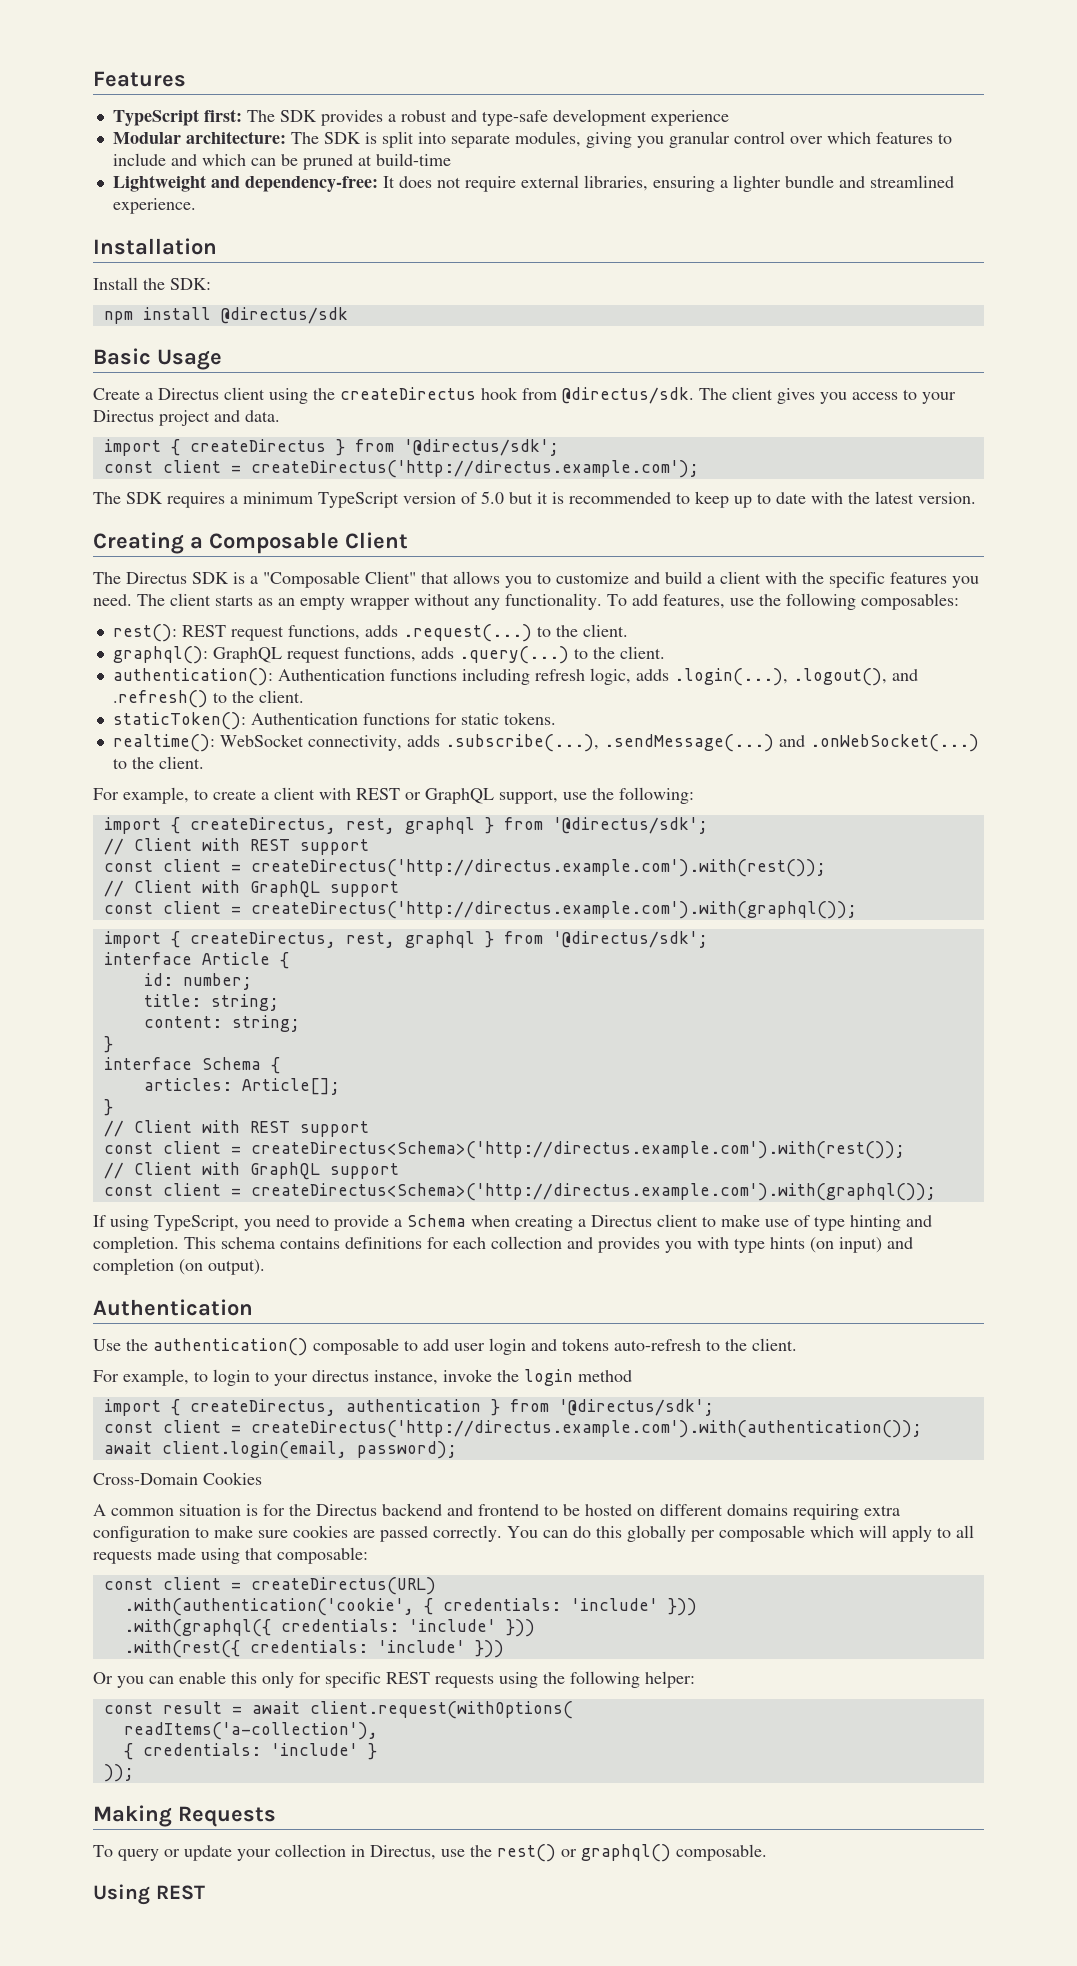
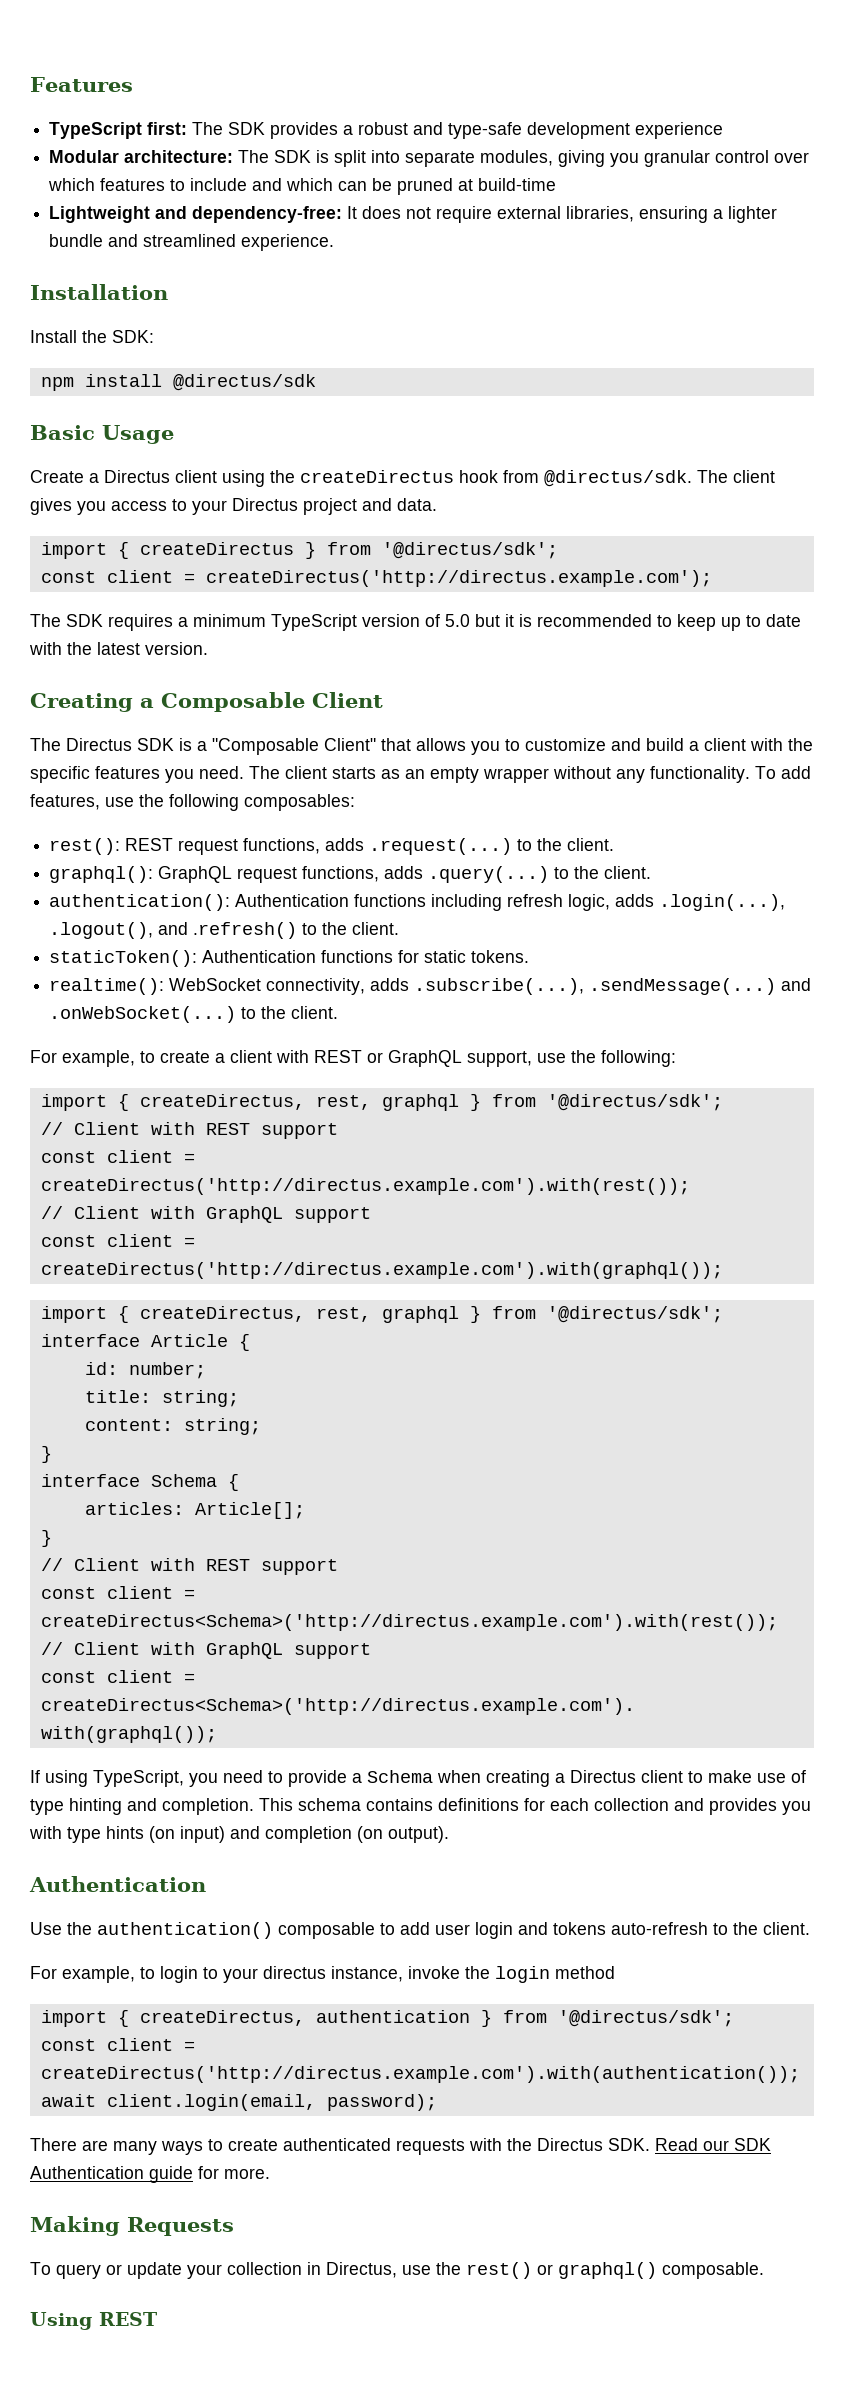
[93,1472,262,1485] [93,1503,900,1520] [93,1525,974,1542] [93,1547,368,1564] [103,1577,436,1595] [123,1598,697,1616] [123,1619,535,1637] [123,1640,504,1658] [93,1671,695,1688] [103,1701,573,1719] [123,1722,378,1740] [123,1743,377,1760] [103,1764,134,1782] Cross-Domain Cookies // A common situation is for the Directus backend and frontend to be hosted on different domains requiring extra configuration to make sure cookies are passed correctly. You can do this globally per composable which will apply to all requests made using that composable: // const client = createDirectus(URL) // .with(authentication('cookie', { credentials: 'include' })) // .with(graphql({ credentials: 'include' })) // .with(rest({ credentials: 'include' })) // Or you can enable this only for specific REST requests using the following helper: // const result = await client.request(withOptions( // readItems('a-collection'), // { credentials: 'include' } // )); -> [30,2138,771,2155] [30,2166,270,2183] There are many ways to create authenticated requests with the Directus SDK. Read our SDK Authentication guide for more.

